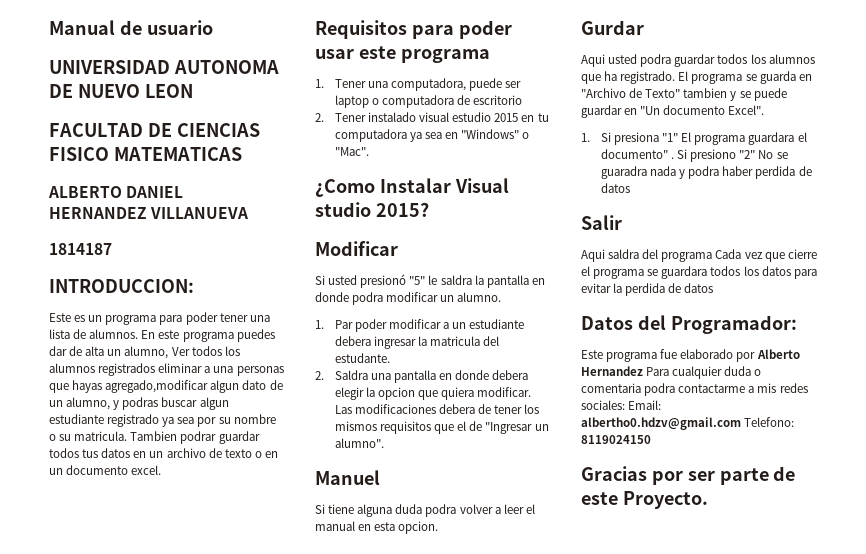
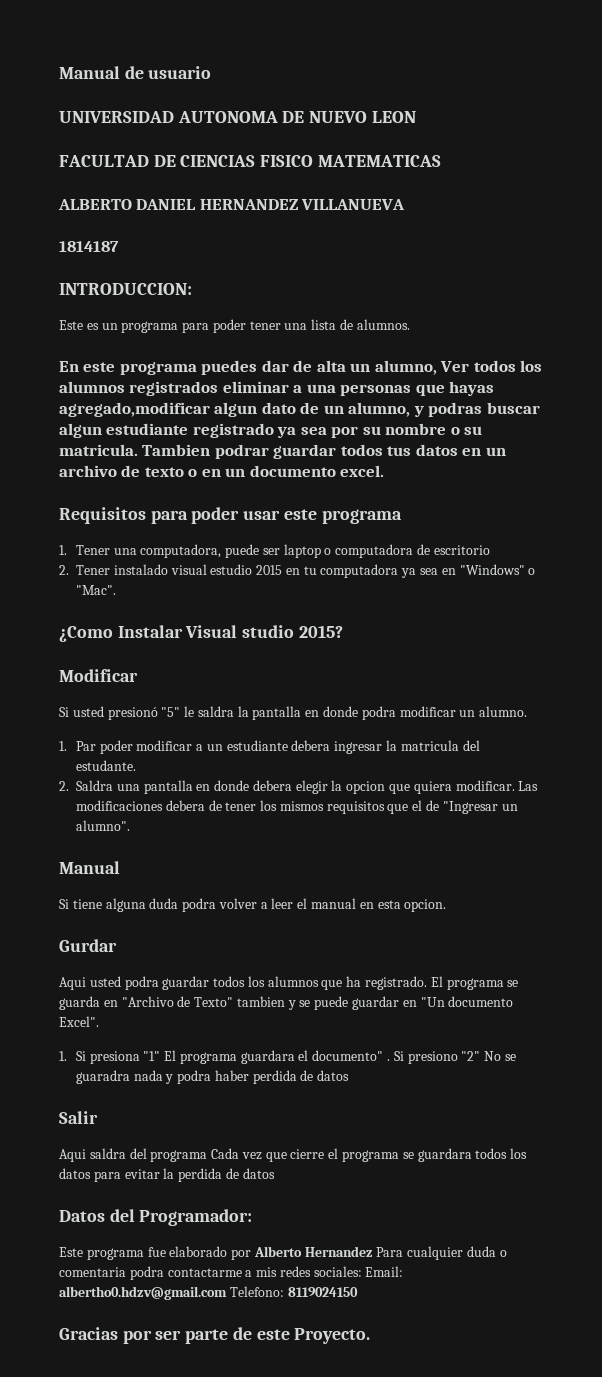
(139, 334) none -> (410, 324) //
[315,470,380,485] Manuel -> [59,861,120,874] Manual

